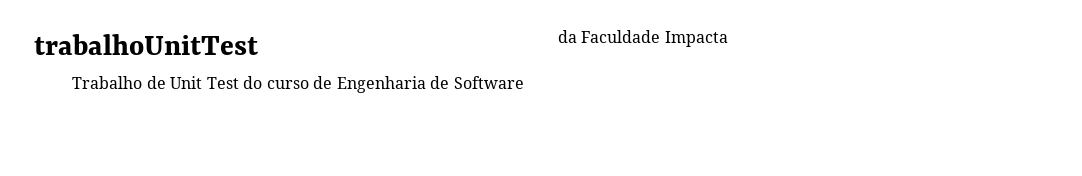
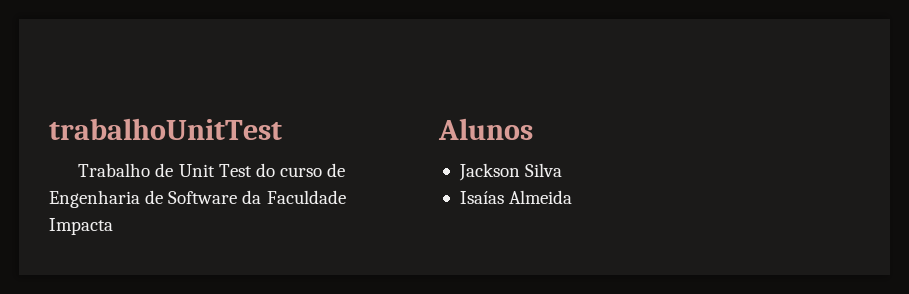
(728, 39) none -> [438,118,533,140] [458,163,563,181] [459,190,573,204] // Alunos // Jackson Silva // Isaías Almeida

